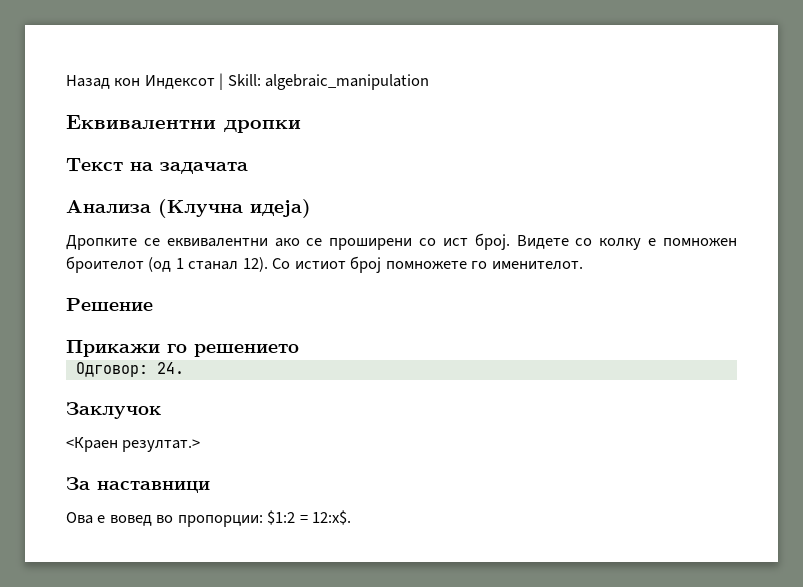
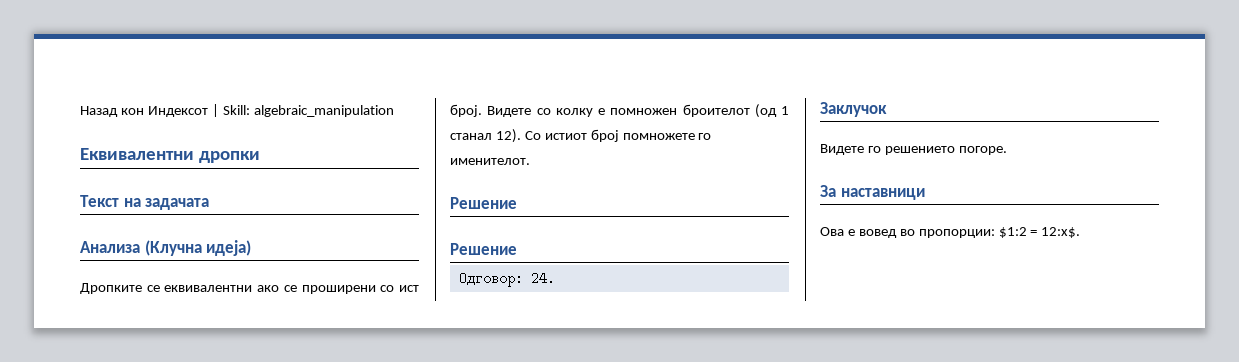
[66,340,299,357] Прикажи го решението -> [450,243,517,255] Решение
[66,437,201,452] <Краен резултат.> -> [820,144,1007,155] Видете го решението погоре.

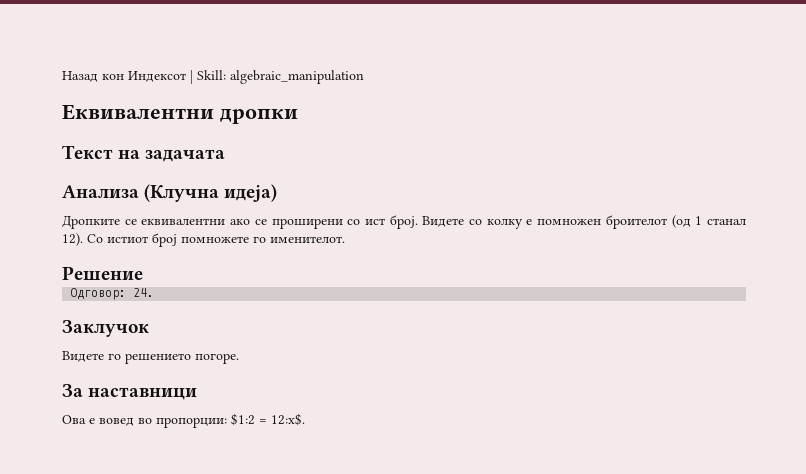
[450,243,517,255] // Решение -> (143, 273) none

